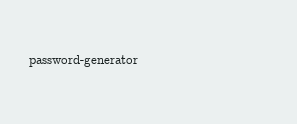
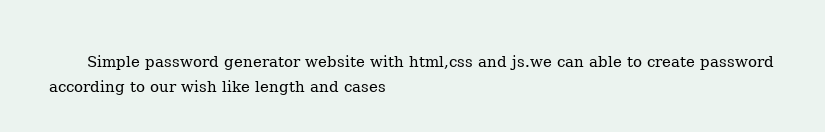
[29,55,138,67] password-generator -> [86,55,774,70] [49,80,386,95] Simple password generator website with html,css and js.we can able to create password according to our wish like length and cases

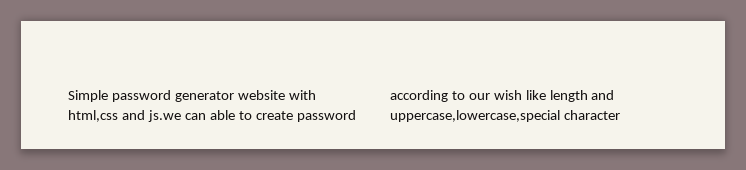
[344,84,386,92] cases -> [390,110,620,122] uppercase,lowercase,special character

